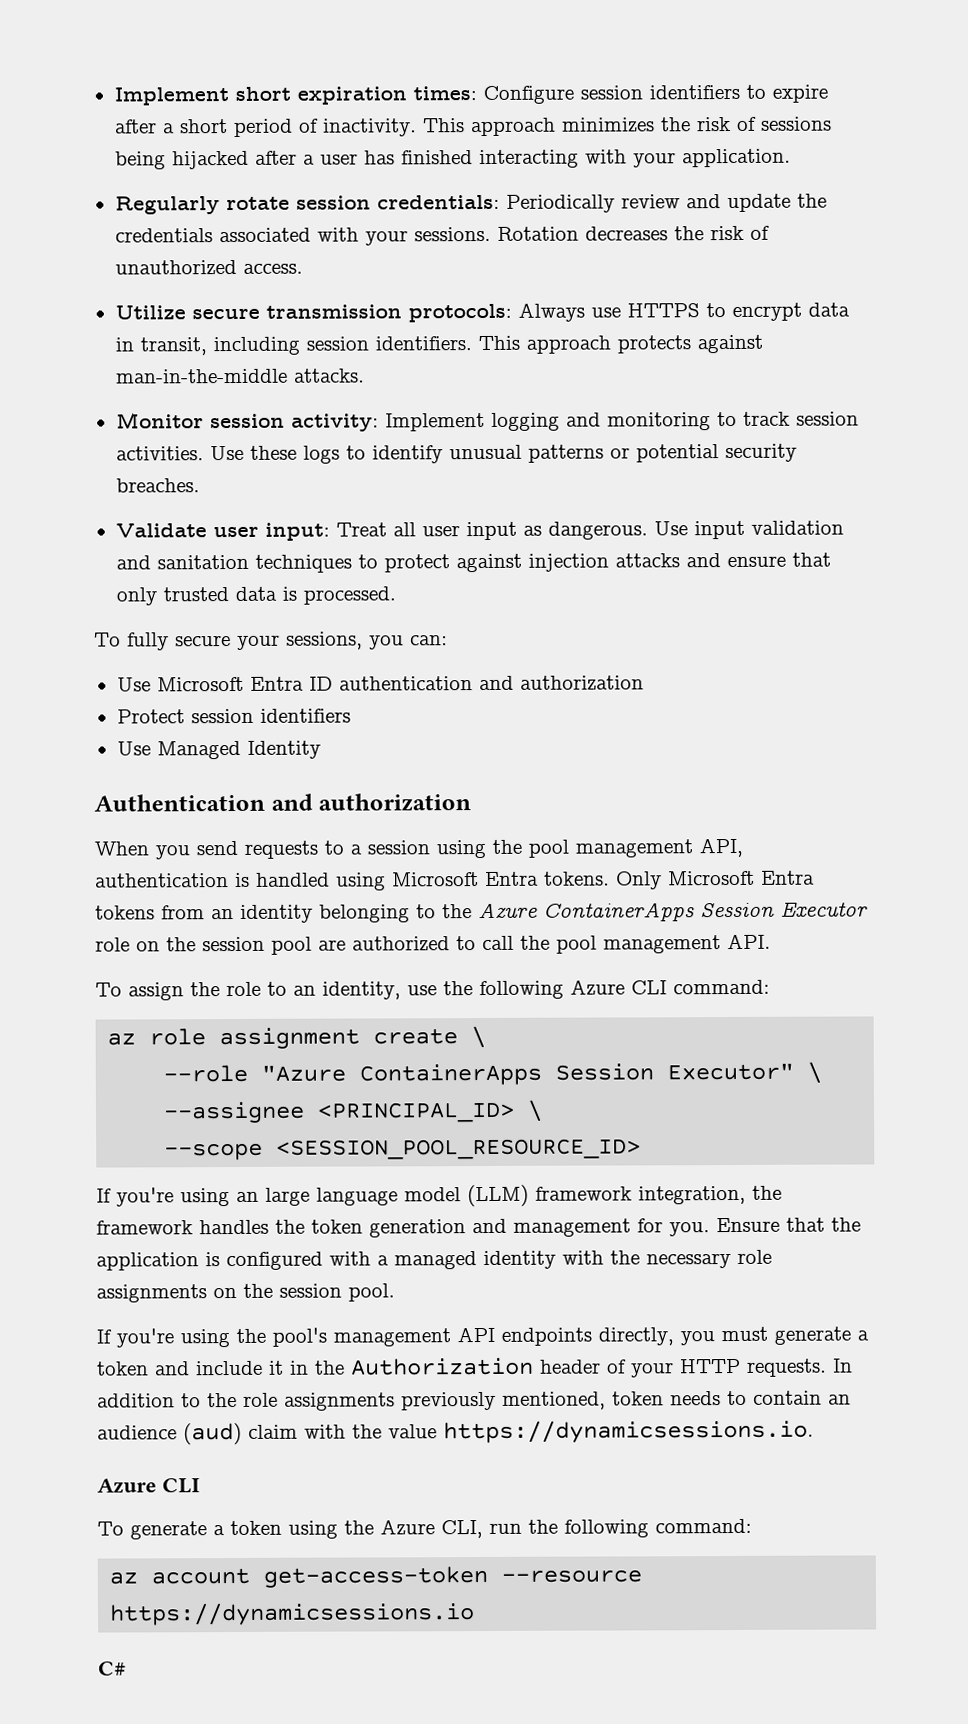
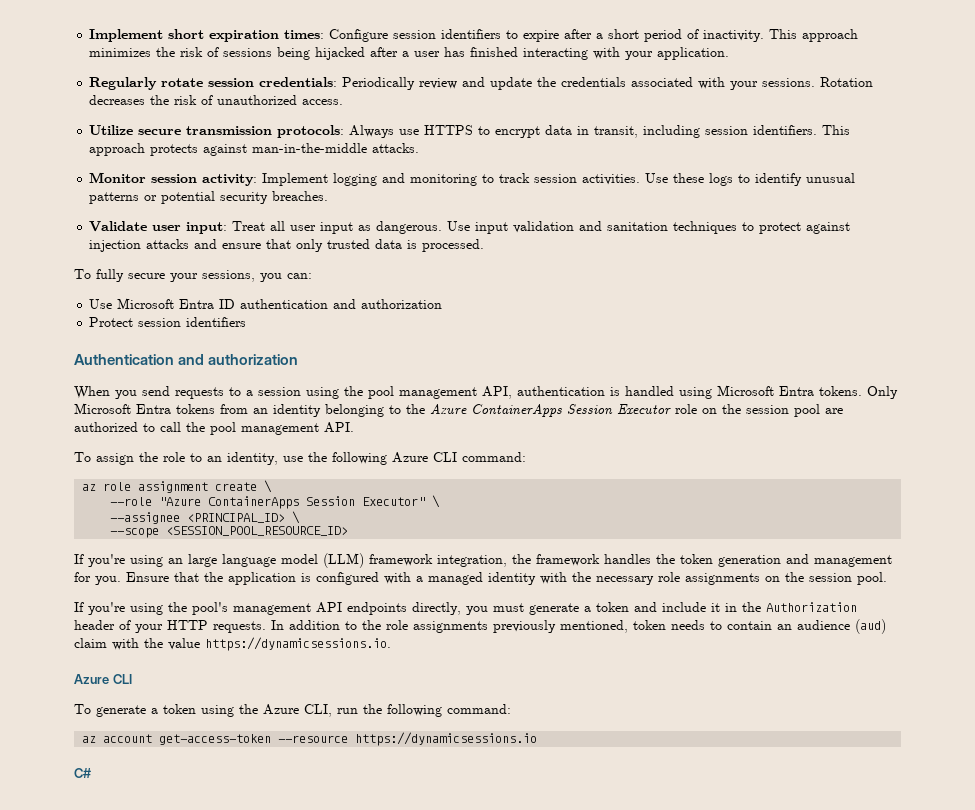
[116,740,321,760] // Use Managed Identity -> (247, 322) none

